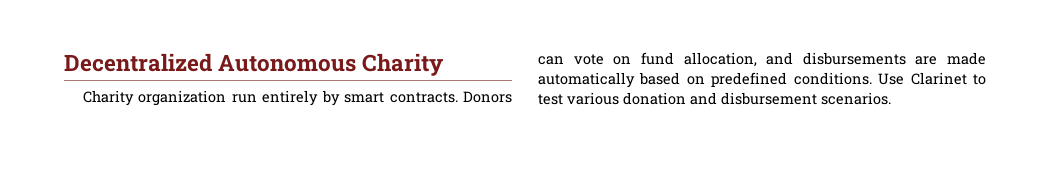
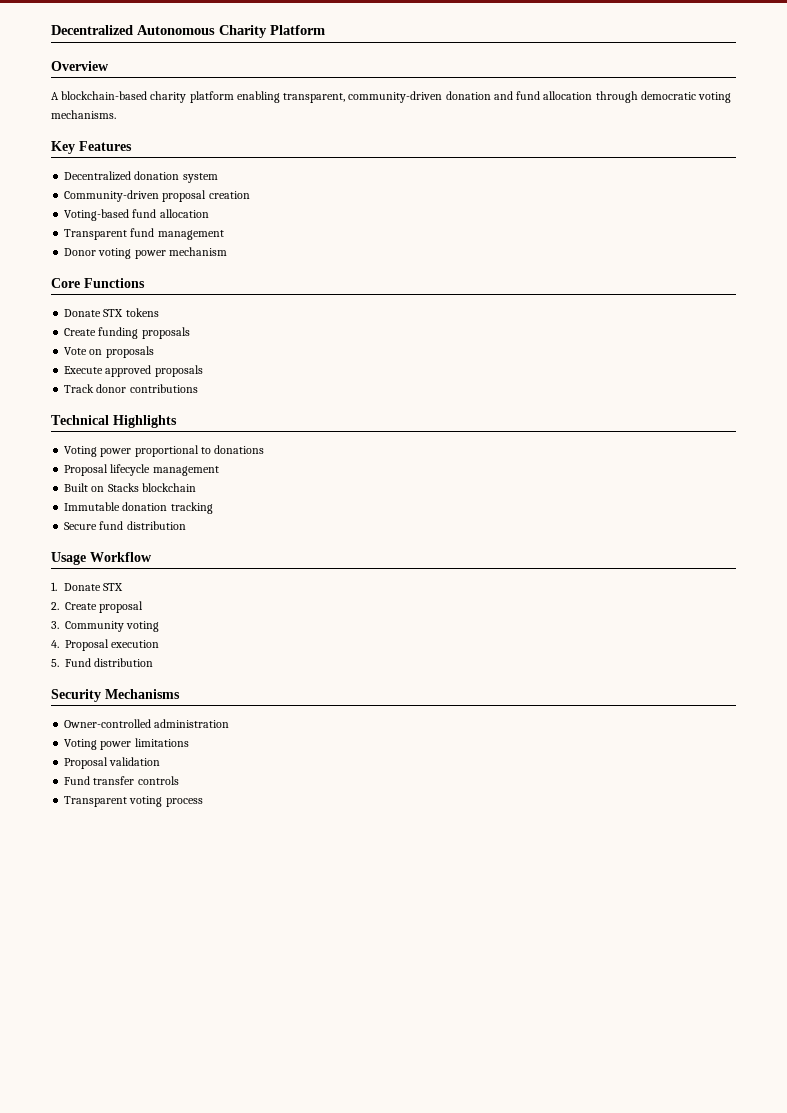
[83,90,512,106] [538,52,986,67] [538,72,986,88] [538,92,891,105] // Charity organization run entirely by smart contracts. Donors can vote on fund allocation, and disbursements are made automatically based on predefined conditions. Use Clarinet to test various donation and disbursement scenarios. -> [270,25,325,35] [51,61,109,71] [51,91,732,103] [51,110,116,119] [51,141,132,154] [64,171,218,183] [64,190,250,202] [64,209,209,221] [64,228,224,240] [64,247,227,259] [51,278,145,288] [64,308,159,317] [64,327,190,339] [64,346,154,358] [64,365,203,377] [64,384,198,393] [51,415,177,428] [64,445,265,457] [64,464,219,476] [64,483,196,492] [64,502,213,514] [64,521,186,530] [51,552,152,565] [51,582,124,591] [51,601,144,613] [51,621,160,632] [51,639,160,651] [51,658,154,667] [51,689,180,702] [64,719,230,728] [64,738,189,750] [64,757,161,769] [64,776,179,785] [64,796,203,807] Platform // Overview // A blockchain-based charity platform enabling transparent, community-driven donation and fund allocation through democratic voting mechanisms. // Key Features // Decentralized donation system // Community-driven proposal creation // Voting-based fund allocation // Transparent fund management // Donor voting power mechanism // Core Functions // Donate STX tokens // Create funding proposals // Vote on proposals // Execute approved proposals // Track donor contributions // Technical Highlights // Voting power proportional to donations // Proposal lifecycle management // Built on Stacks blockchain // Immutable donation tracking // Secure fund distribution // Usage Workflow // 1. Donate STX // 2. Create proposal // 3. Community voting // 4. Proposal execution // 5. Fund distribution // Security Mechanisms // Owner-controlled administration // Voting power limitations // Proposal validation // Fund transfer controls // Transparent voting process

